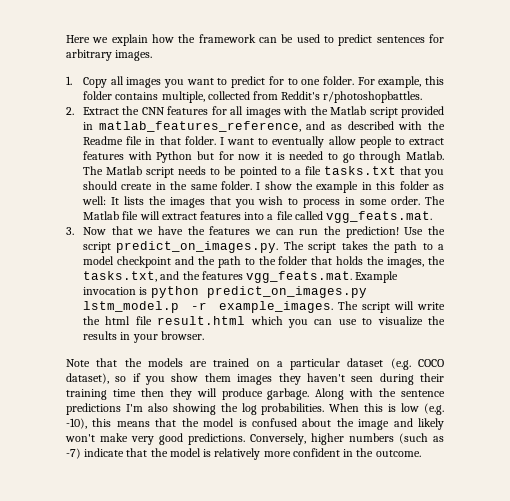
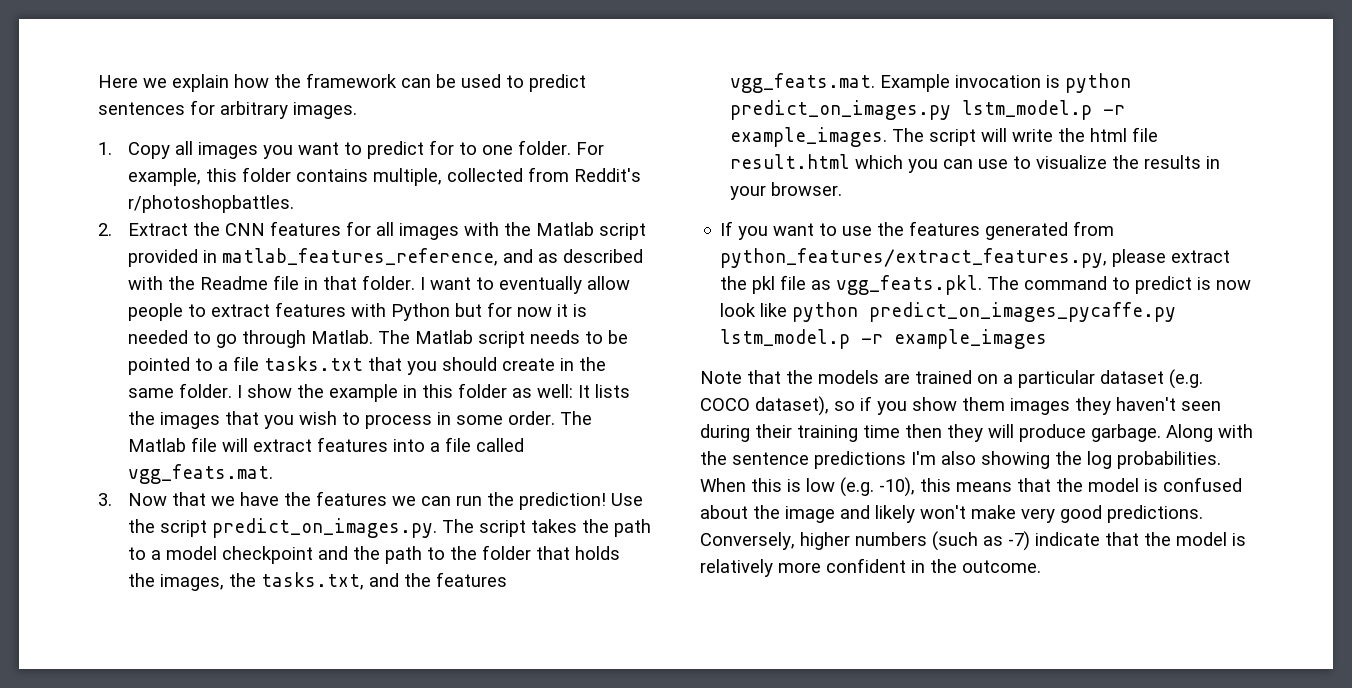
(204, 335) none -> [720,221,1115,240] [720,248,1231,268] [720,275,1252,295] [720,302,1177,322] [720,329,1048,349] // If you want to use the features generated from python_features/extract_features.py, please extract the pkl file as vgg_feats.pkl. The command to predict is now look like python predict_on_images_pycaffe.py lstm_model.p -r example_images

